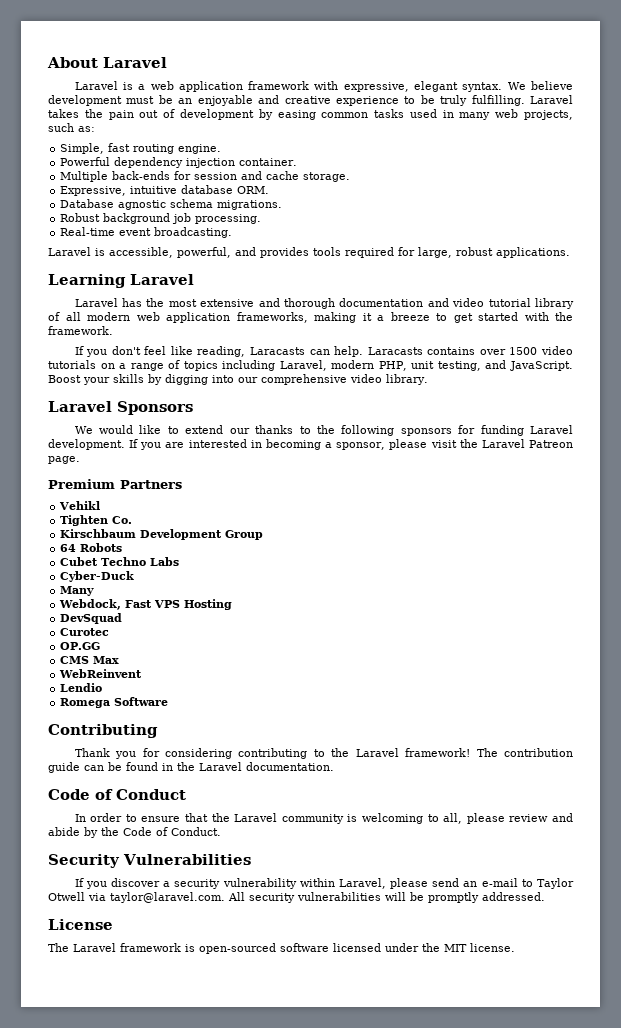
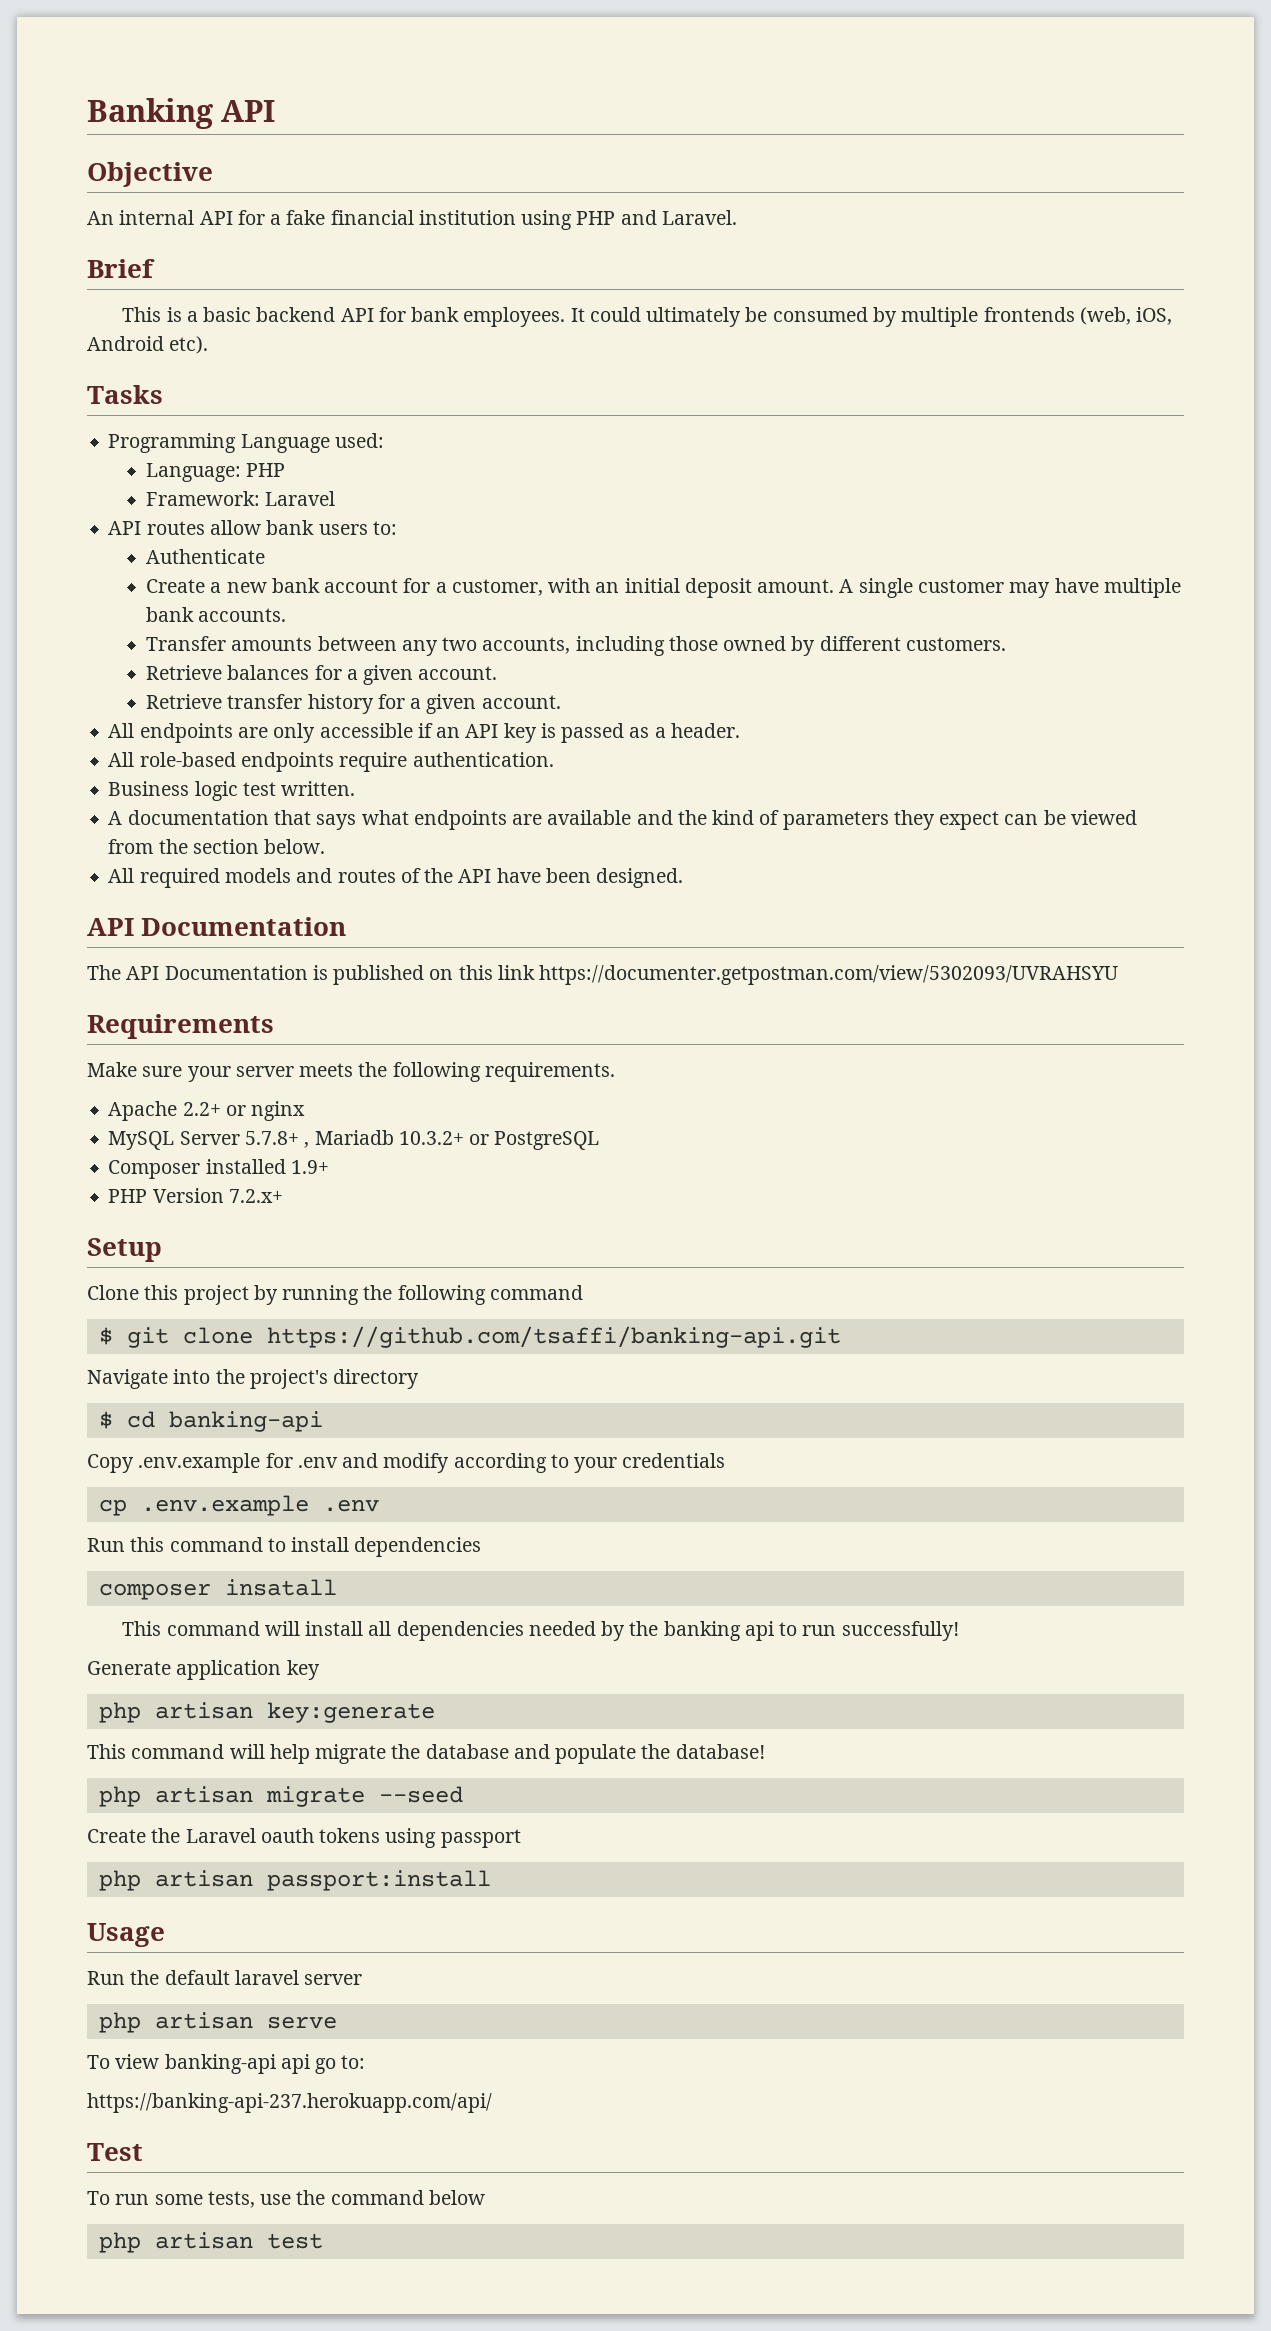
[47,57,167,68] [74,81,573,92] [48,95,574,106] [48,109,573,120] [48,123,95,132] [60,143,222,154] [60,157,298,168] [60,171,351,182] [60,185,270,196] [60,199,283,210] [60,213,262,224] [60,227,233,238] [48,247,570,258] [48,274,194,288] [74,298,574,309] [48,312,573,323] [48,326,113,335] [74,346,573,357] [48,360,573,371] [48,374,428,385] [48,401,193,415] [74,425,573,436] [48,439,574,450] [48,456,80,464] [48,479,182,489] [59,501,101,510] [60,515,133,526] [60,529,264,540] [60,543,123,552] [60,557,180,566] [60,571,135,582] [60,586,95,596] [59,599,233,610] [60,613,123,624] [60,628,110,636] [60,642,101,650] [60,656,120,664] [59,669,143,678] [60,683,103,692] [60,697,169,708] [48,724,158,738] [74,748,573,759] [48,762,334,773] [48,789,186,800] [74,813,573,824] [48,827,221,838] [48,854,251,868] [74,878,574,889] [48,892,545,903] [48,919,113,930] [48,943,515,954] About Laravel // Laravel is a web application framework with expressive, elegant syntax. We believe development must be an enjoyable and creative experience to be truly fulfilling. Laravel takes the pain out of development by easing common tasks used in many web projects, such as: // Simple, fast routing engine. // Powerful dependency injection container. // Multiple back-ends for session and cache storage. // Expressive, intuitive database ORM. // Database agnostic schema migrations. // Robust background job processing. // Real-time event broadcasting. // Laravel is accessible, powerful, and provides tools required for large, robust applications. // Learning Laravel // Laravel has the most extensive and thorough documentation and video tutorial library of all modern web application frameworks, making it a breeze to get started with the framework. // If you don't feel like reading, Laracasts can help. Laracasts contains over 1500 video tutorials on a range of topics including Laravel, modern PHP, unit testing, and JavaScript. Boost your skills by digging into our comprehensive video library. // Laravel Sponsors // We would like to extend our thanks to the following sponsors for funding Laravel development. If you are interested in becoming a sponsor, please visit the Laravel Patreon page. // Premium Partners // Vehikl // Tighten Co. // Kirschbaum Development Group // 64 Robots // Cubet Techno Labs // Cyber-Duck // Many // Webdock, Fast VPS Hosting // DevSquad // Curotec // OP.GG // CMS Max // WebReinvent // Lendio // Romega Software // Contributing // Thank you for considering contributing to the Laravel framework! The contribution guide can be found in the Laravel documentation. // Code of Conduct // In order to ensure that the Laravel community is welcoming to all, please review and abide by the Code of Conduct. // Security Vulnerabilities // If you discover a security vulnerability within Laravel, please send an e-mail to Taylor Otwell via taylor@laravel.com. All security vulnerabilities will be promptly addressed. // License // The Laravel framework is open-sourced software licensed under the MIT license. -> [87,98,276,129] [87,162,213,187] [87,210,737,230] [87,259,155,278] [122,307,1173,327] [87,336,209,354] [87,385,163,404] [108,433,384,453] [145,463,286,482] [145,491,336,506] [108,520,397,535] [145,549,265,564] [145,578,1181,598] [145,607,287,622] [145,636,1006,656] [145,665,498,685] [145,694,561,714] [108,723,740,743] [108,752,554,772] [108,781,356,801] [108,810,1137,830] [108,839,326,854] [108,868,684,888] [87,917,347,936] [87,965,1119,985] [87,1014,274,1039] [87,1062,615,1082] [108,1101,306,1121] [108,1130,600,1150] [108,1159,329,1179] [108,1188,283,1203] [87,1238,162,1262] [87,1285,583,1305] [98,1326,841,1348] [87,1369,420,1389] [98,1411,323,1432] [87,1453,726,1473] [98,1495,379,1516] [87,1537,482,1557] [98,1579,337,1600] [122,1621,959,1641] [87,1660,320,1680] [98,1702,435,1723] [87,1744,765,1764] [98,1786,463,1807] [87,1828,521,1848] [98,1870,491,1891] [87,1923,165,1947] [87,1970,363,1985] [98,2012,337,2033] [87,2054,366,2074] [87,2093,492,2113] [87,2143,143,2161] [87,2190,485,2208] [98,2232,323,2253] Banking API // Objective // An internal API for a fake financial institution using PHP and Laravel. // Brief // This is a basic backend API for bank employees. It could ultimately be consumed by multiple frontends (web, iOS, Android etc). // Tasks // Programming Language used: // Language: PHP // Framework: Laravel // API routes allow bank users to: // Authenticate // Create a new bank account for a customer, with an initial deposit amount. A single customer may have multiple bank accounts. // Transfer amounts between any two accounts, including those owned by different customers. // Retrieve balances for a given account. // Retrieve transfer history for a given account. // All endpoints are only accessible if an API key is passed as a header. // All role-based endpoints require authentication. // Business logic test written. // A documentation that says what endpoints are available and the kind of parameters they expect can be viewed from the section below. // All required models and routes of the API have been designed. // API Documentation // The API Documentation is published on this link https://documenter.getpostman.com/view/5302093/UVRAHSYU // Requirements // Make sure your server meets the following requirements. // Apache 2.2+ or nginx // MySQL Server 5.7.8+ , Mariadb 10.3.2+ or PostgreSQL // Composer installed 1.9+ // PHP Version 7.2.x+ // Setup // Clone this project by running the following command // $ git clone https://github.com/tsaffi/banking-api.git // Navigate into the project's directory // $ cd banking-api // Copy .env.example for .env and modify according to your credentials // cp .env.example .env // Run this command to install dependencies // composer insatall // This command will install all dependencies needed by the banking api to run successfully! // Generate application key // php artisan key:generate // This command will help migrate the database and populate the database! // php artisan migrate --seed // Create the Laravel oauth tokens using passport // php artisan passport:install // Usage // Run the default laravel server // php artisan serve // To view banking-api api go to: // https://banking-api-237.herokuapp.com/api/ // Test // To run some tests, use the command below // php artisan test

